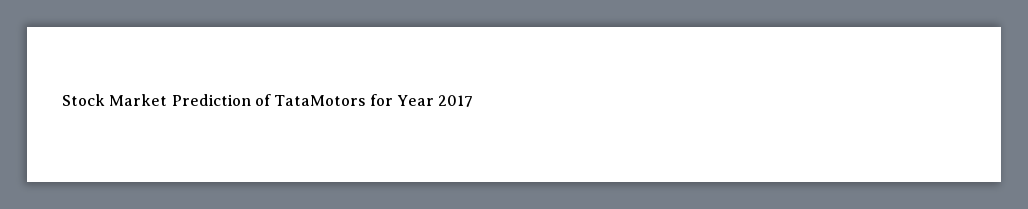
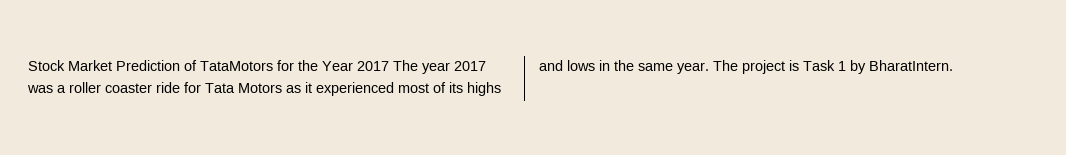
(393, 100) none -> [298,60,318,71] the
(474, 101) none -> [393,60,486,74] [27,82,501,96] [539,60,953,74] The year 2017 was a roller coaster ride for Tata Motors as it experienced most of its highs and lows in the same year. The project is Task 1 by BharatIntern.

